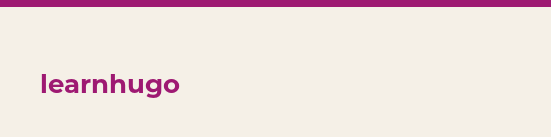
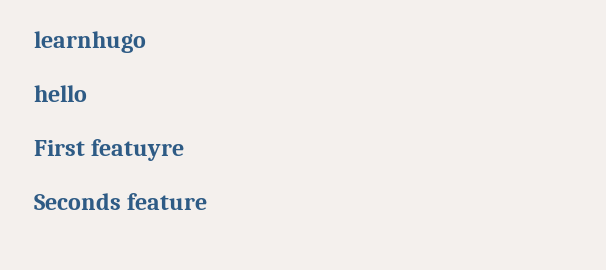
(180, 86) none -> [34,85,87,102] [34,139,185,161] [34,193,208,210] // hello // First featuyre // Seconds feature

